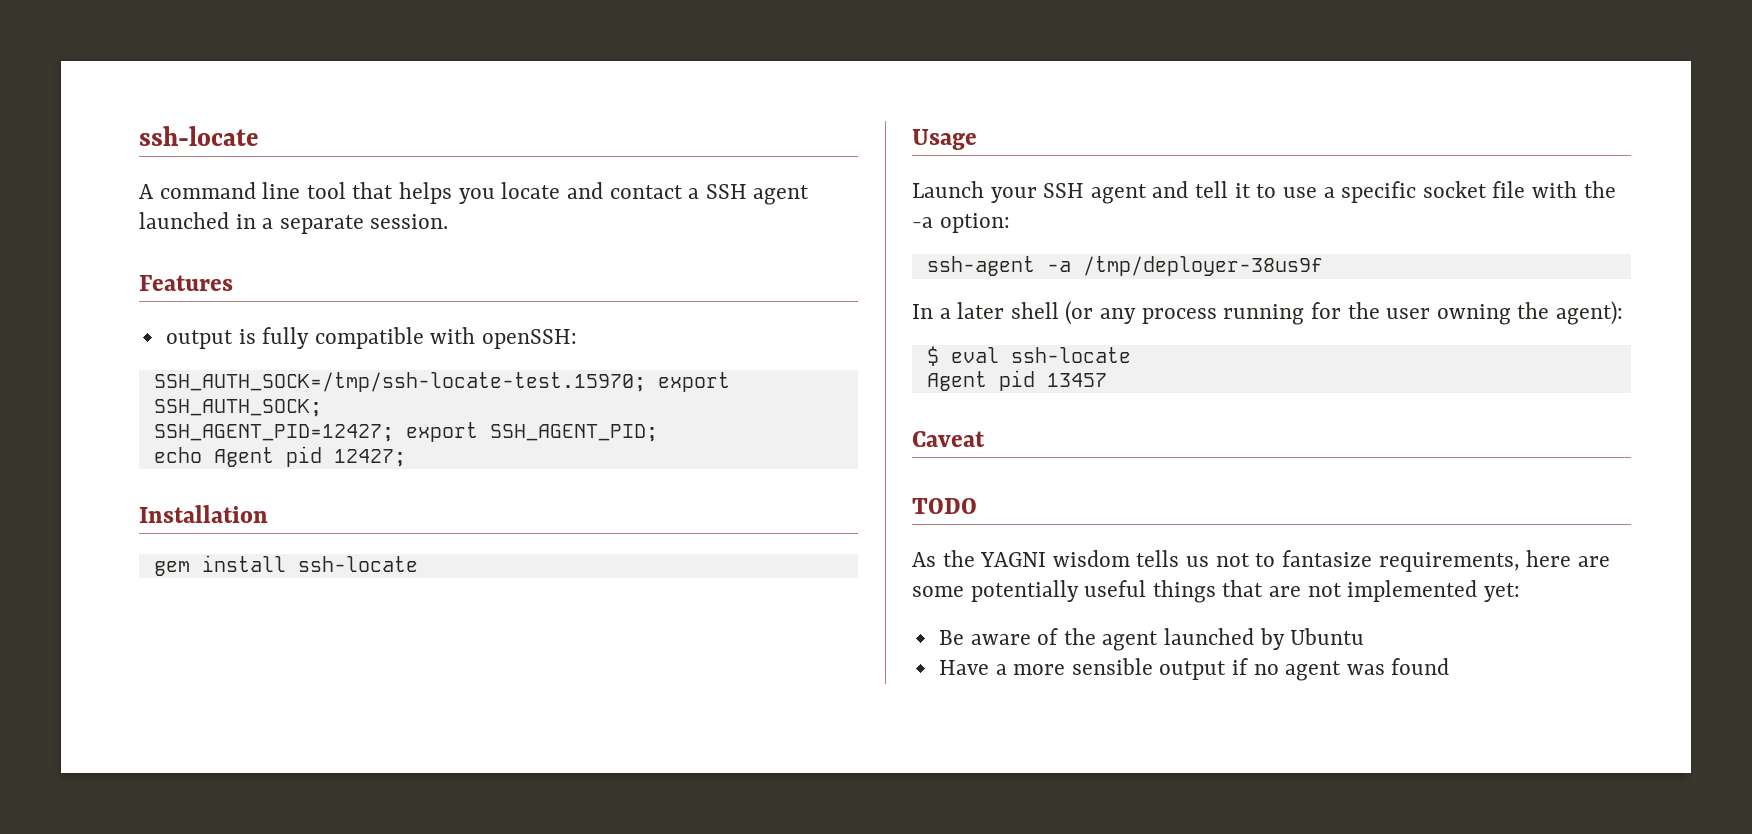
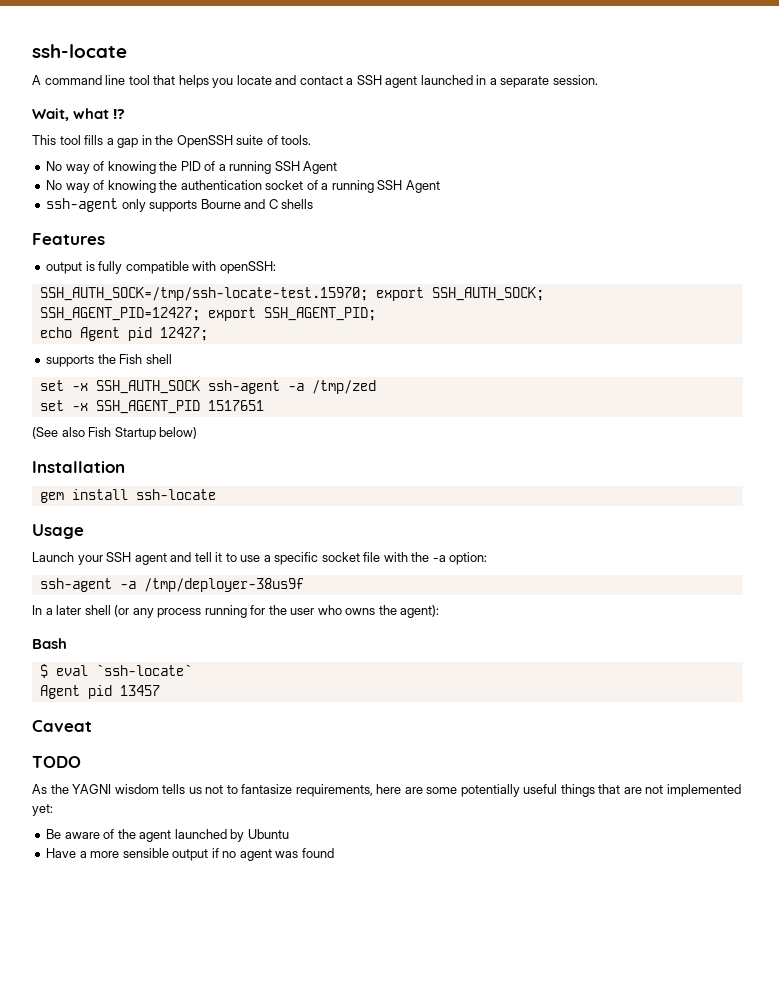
(449, 221) none -> [32,108,126,121] [32,135,312,148] [46,161,338,174] [46,180,440,193] [46,198,314,212] // Wait, what ⁉ // This tool fills a gap in the OpenSSH suite of tools. // No way of knowing the PID of a running SSH Agent // No way of knowing the authentication socket of a running SSH Agent // ssh-agent only supports Bourne and C shells
(406, 458) none -> [46,354,172,367] [39,380,376,394] [39,400,264,414] [32,427,198,440] // supports the Fish shell // set -x SSH_AUTH_SOCK ssh-agent -a /tmp/zed // set -x SSH_AGENT_PID 1517651 // (See also Fish Startup below)
[1436,304,1511,325] owning -> [317,605,376,615] who owns
(1623, 313) none -> [32,638,67,649] // Bash
[1010,347,1131,363] ssh-locate -> [95,664,192,676] `ssh-locate`

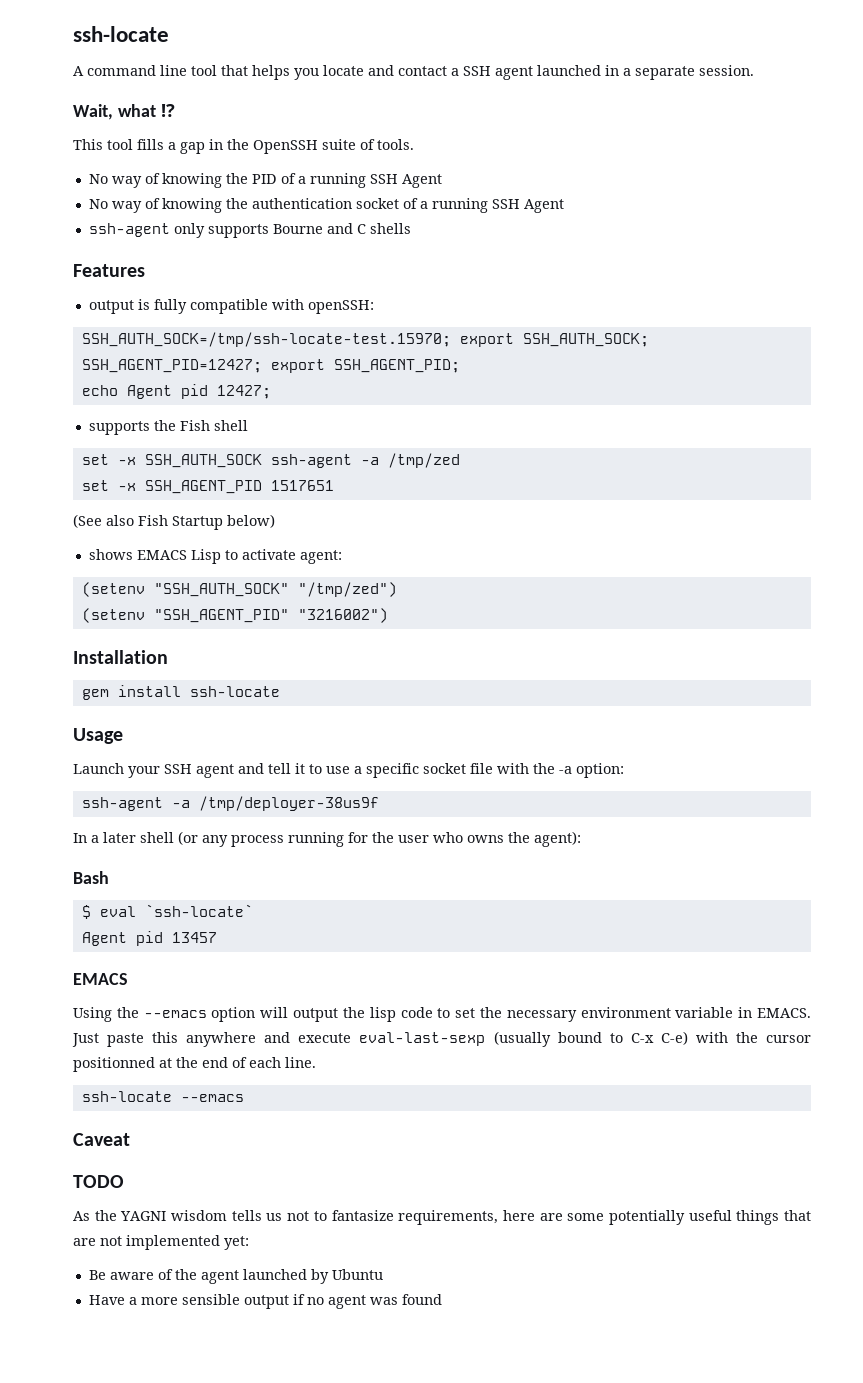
(198, 433) none -> [88,549,342,564] [81,582,397,597] [81,608,388,623] // shows EMACS Lisp to activate agent: // (setenv "SSH_AUTH_SOCK" "/tmp/zed") // (setenv "SSH_AGENT_PID" "3216002")
(160, 690) none -> [73,973,128,985] [73,1007,811,1022] [72,1031,811,1047] [73,1057,316,1072] [81,1091,244,1102] // EMACS // Using the --emacs option will output the lisp code to set the necessary environment variable in EMACS. Just paste this anywhere and execute eval-last-sexp (usually bound to C-x C-e) with the cursor positionned at the end of each line. // ssh-locate --emacs

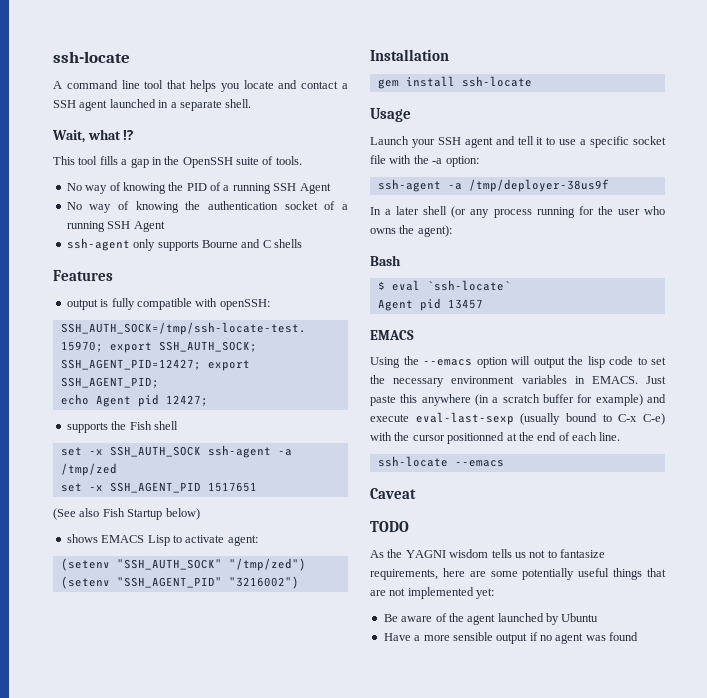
[699,65,754,76] session. -> [225,99,252,108] shell.
[675,1007,734,1018] variable -> [521,375,567,384] variables
(257, 1039) none -> [475,394,643,406] (in a scratch buffer for example)

